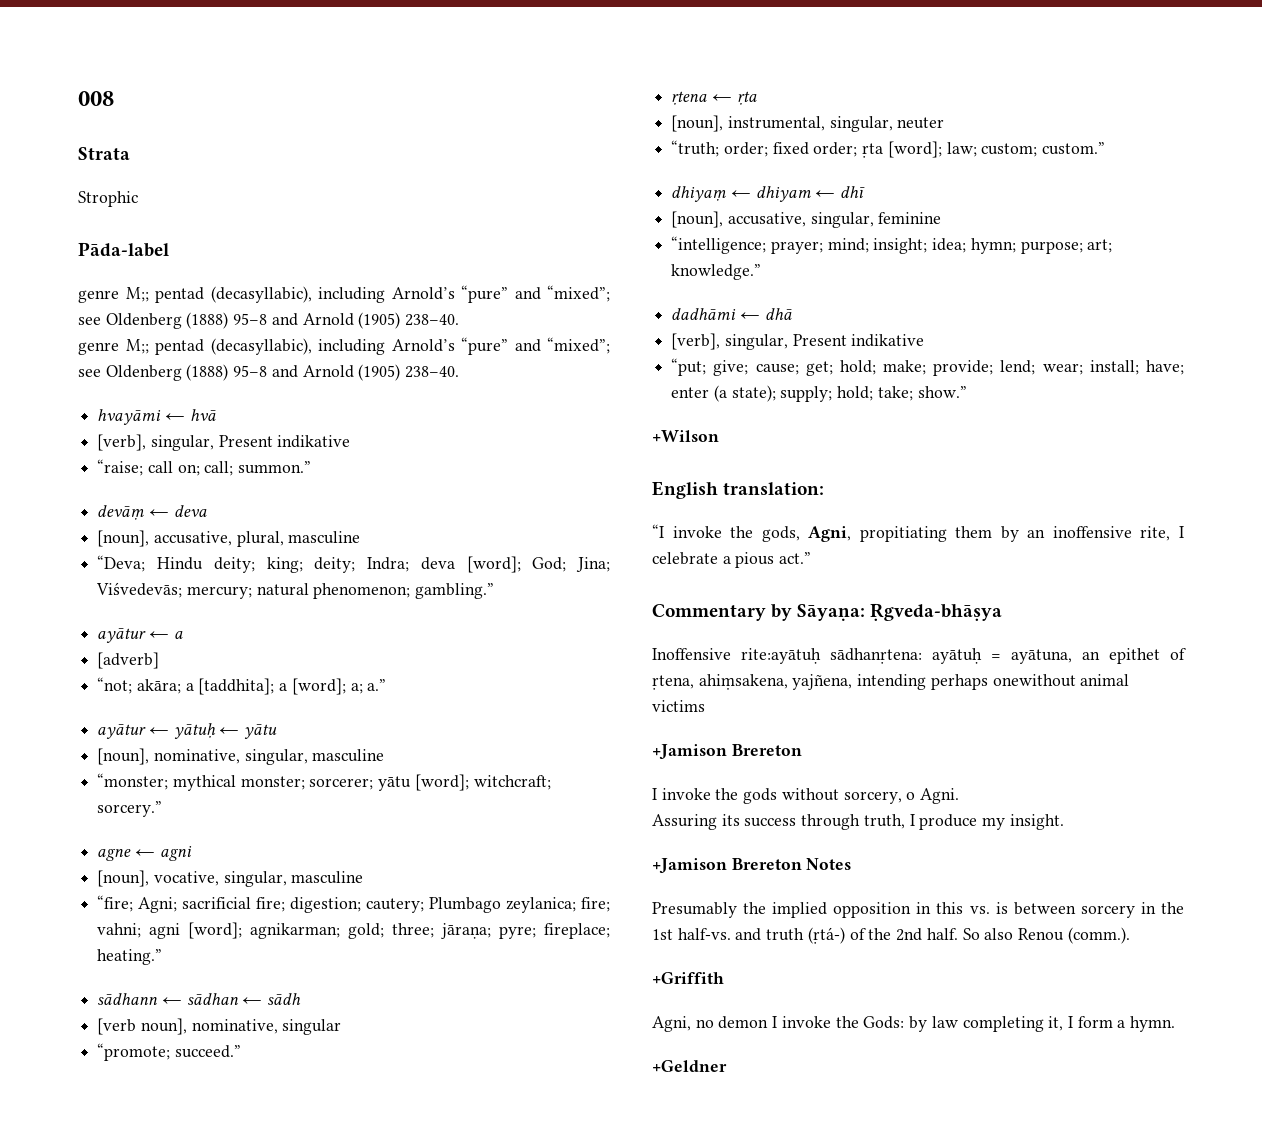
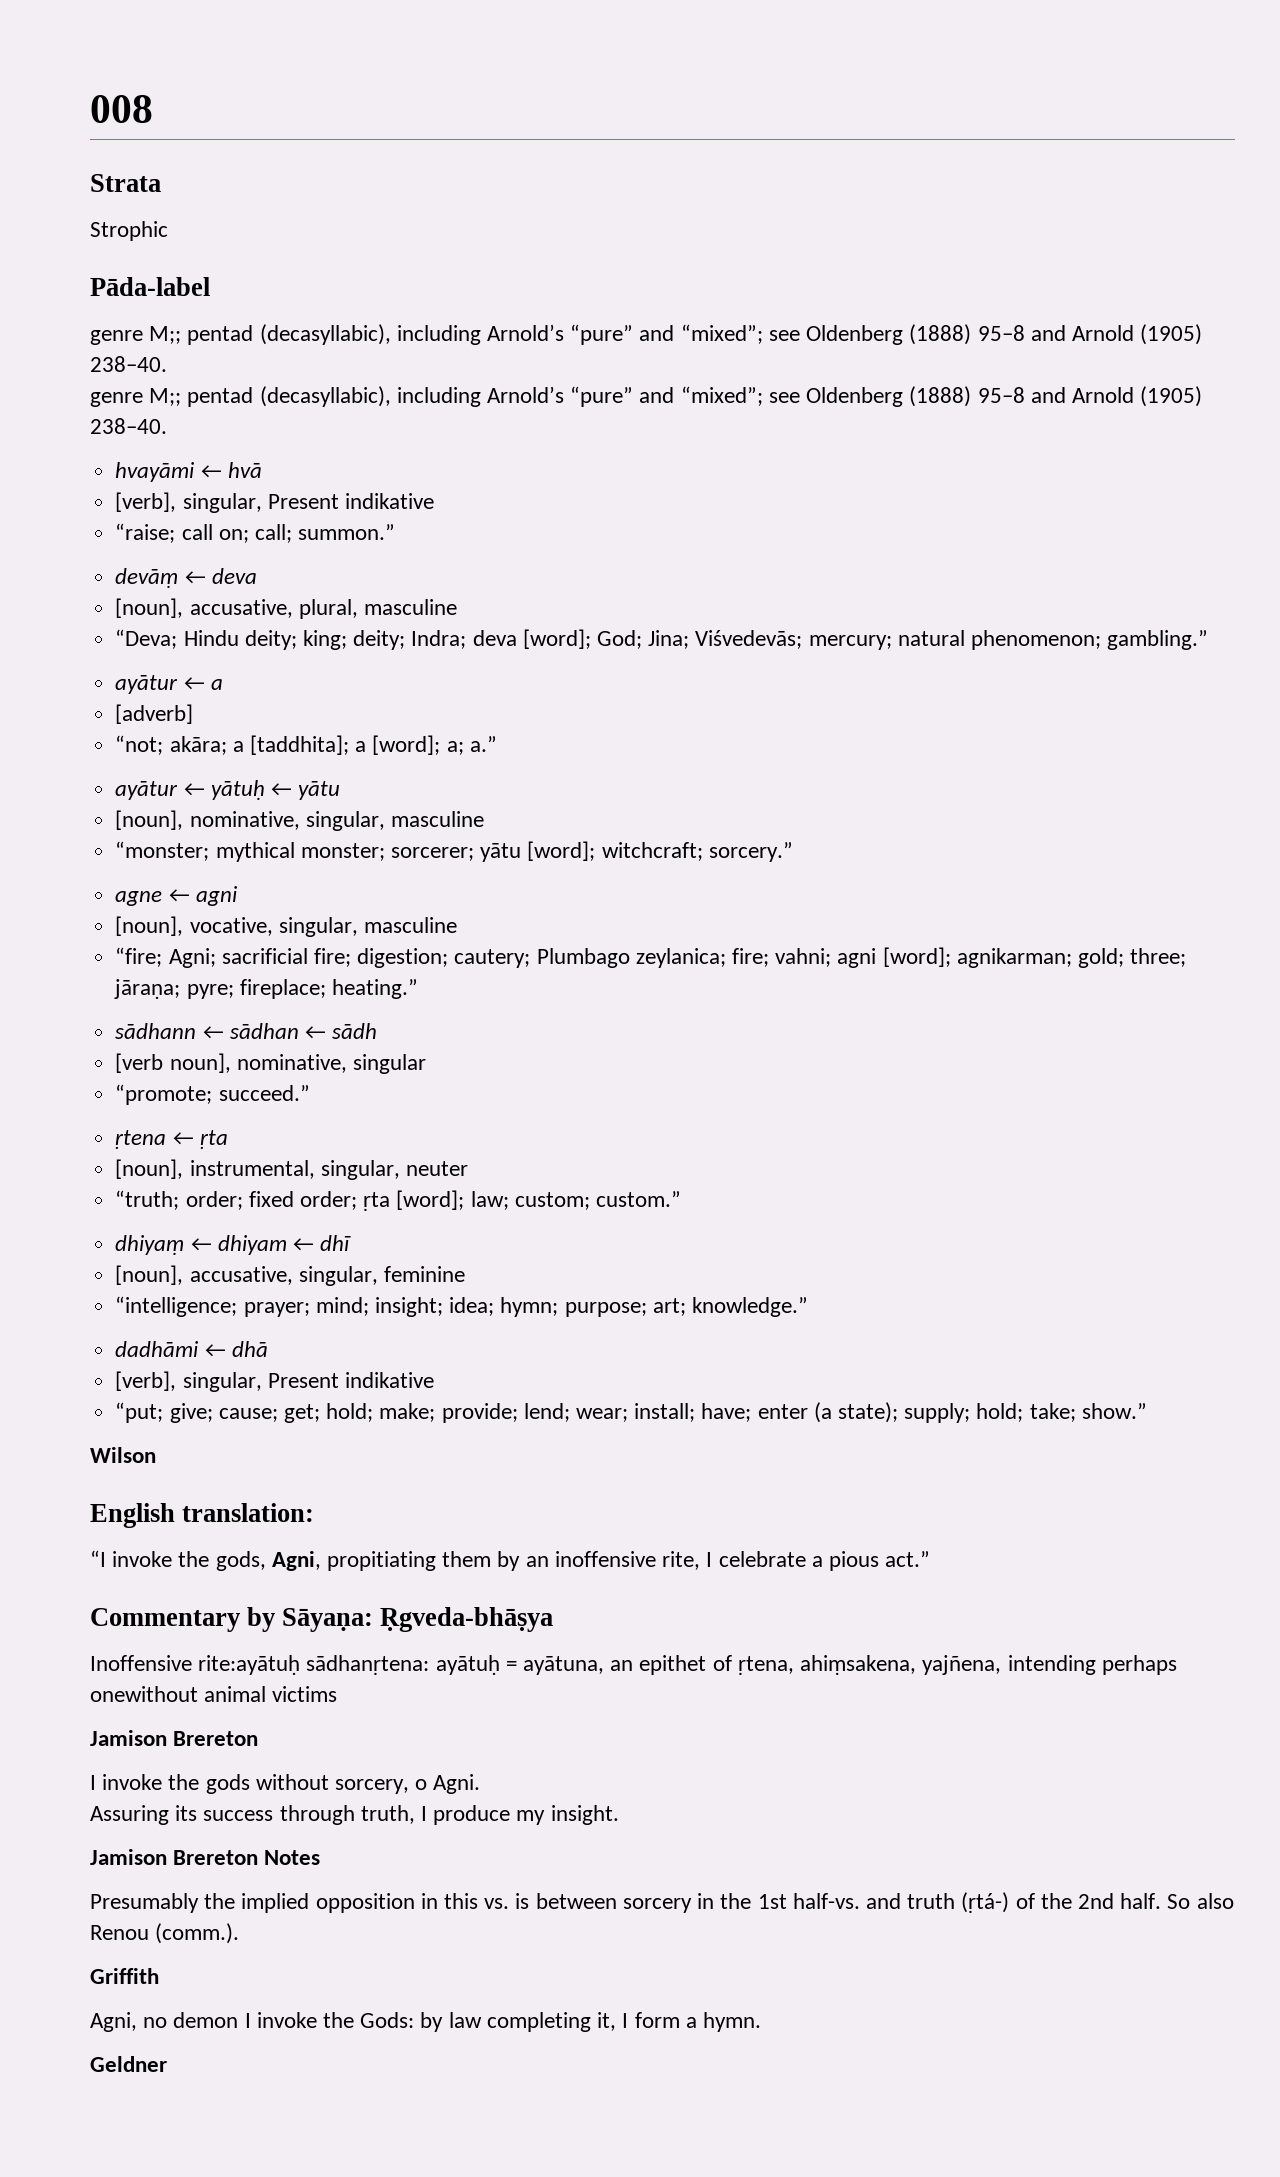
[652,430,719,442] +Wilson -> [90,1447,156,1463] Wilson
[652,744,727,760] +Jamison -> [90,1730,167,1746] Jamison
[652,858,727,874] +Jamison -> [90,1849,167,1865] Jamison
[652,972,724,984] +Griffith -> [90,1968,159,1984] Griffith
[652,1060,727,1072] +Geldner -> [90,2056,167,2072] Geldner

